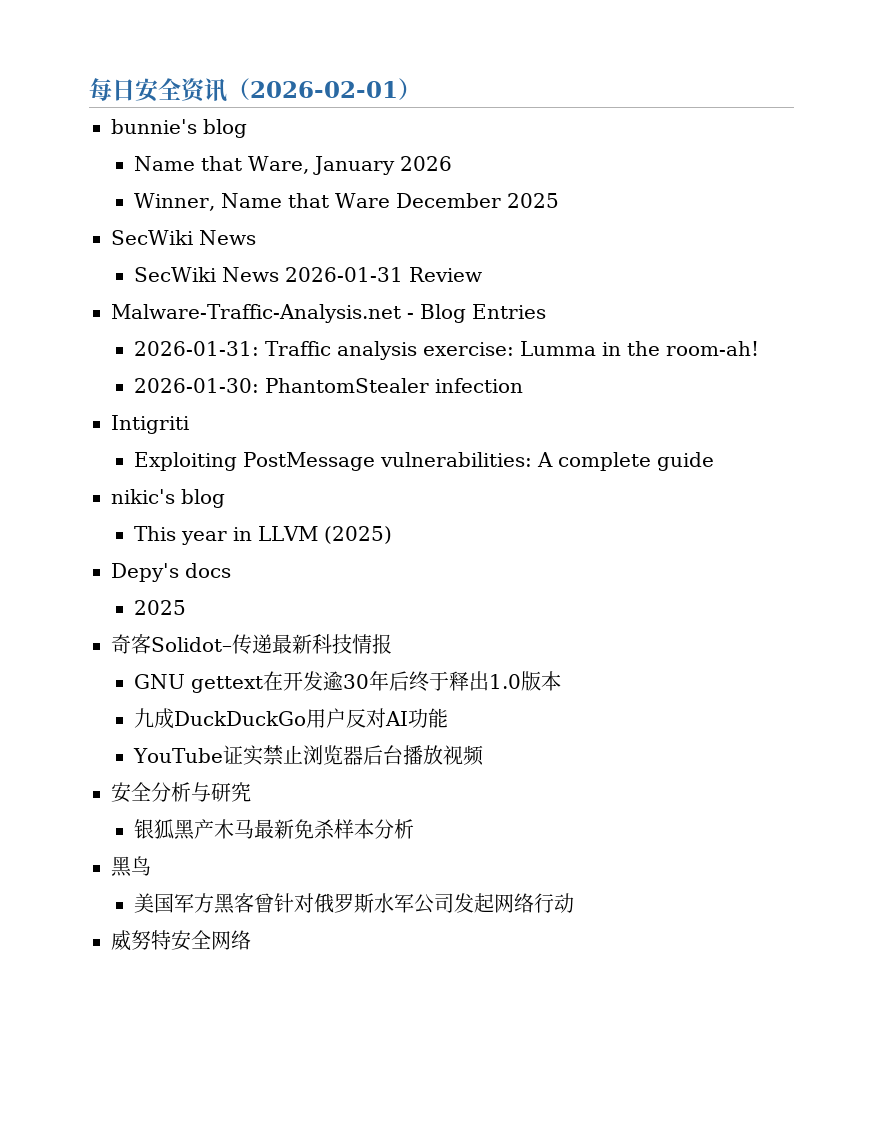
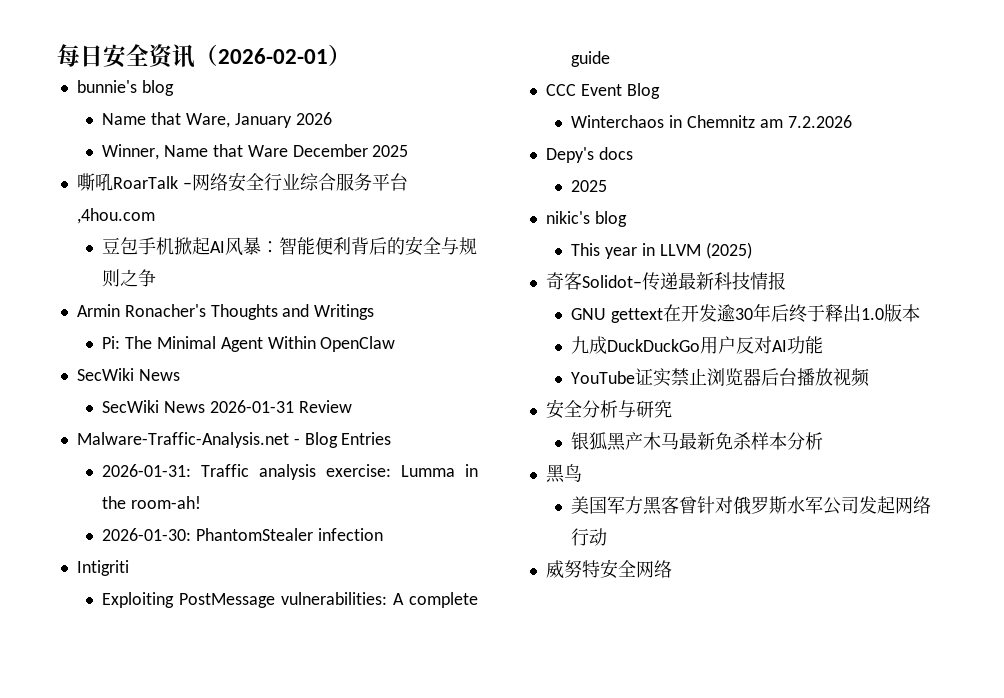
(560, 200) none -> [76,172,408,192] [76,208,155,224] [102,236,478,256] [102,269,157,287] [76,304,375,320] [102,336,396,352] // 嘶吼RoarTalk –网络安全行业综合服务平台,4hou.com // 豆包手机掀起AI风暴：智能便利背后的安全与规则之争 // Armin Ronacher's Thoughts and Writings // Pi: The Minimal Agent Within OpenClaw
(715, 461) none -> [545,83,660,99] [571,115,852,128] [545,147,633,163] [571,180,608,192] // CCC Event Blog // Winterchaos in Chemnitz am 7.2.2026 // Depy's docs // 2025
[111,563,231,582] [134,600,187,615] // Depy's docs // 2025 -> (752, 250) none

